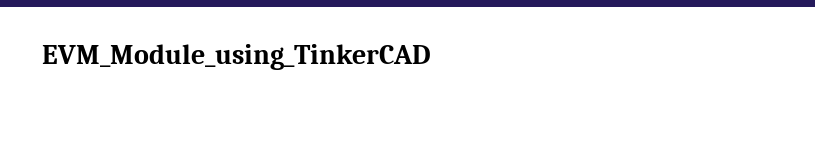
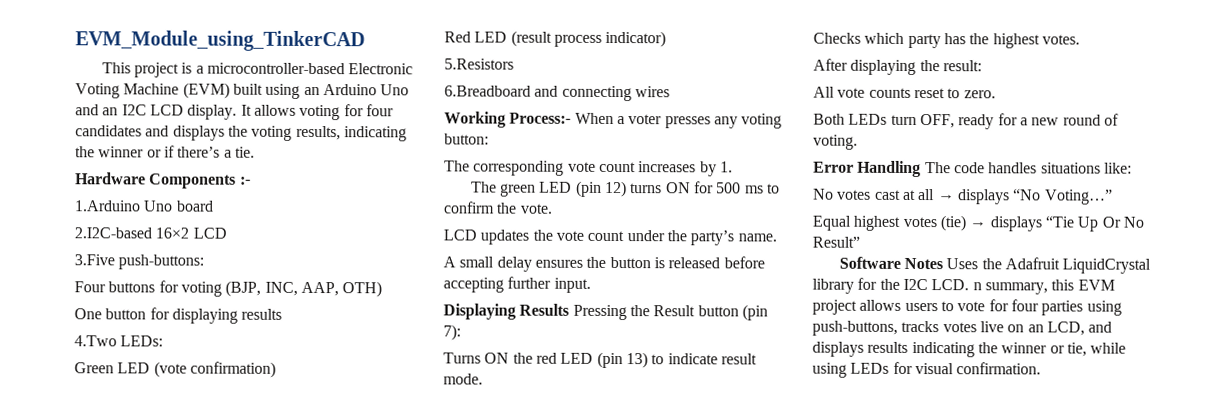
(431, 57) none -> [101,62,414,78] [75,82,410,99] [75,104,394,121] [75,125,407,142] [75,145,255,158] [75,172,251,189] [74,200,214,212] [74,227,227,239] [74,254,205,270] [74,280,383,298] [74,307,283,324] [74,335,164,347] [74,361,276,378] [444,30,667,48] [444,58,514,70] [444,85,670,102] [444,111,783,129] [444,133,489,145] [444,160,733,177] [470,180,780,198] [443,201,553,214] [443,229,777,246] [443,256,765,272] [443,276,591,293] [443,303,768,321] [443,324,461,341] [443,351,757,369] [443,373,483,385] [813,32,1080,49] [813,58,982,76] [813,86,996,99] [813,113,1119,130] [813,134,858,150] [813,160,1132,178] [813,188,1113,205] [812,215,1144,232] [812,236,860,248] [838,256,1152,274] [812,277,1115,295] [812,299,1122,316] [812,320,1113,336] [812,341,1127,358] [812,361,1042,378] // This project is a microcontroller-based Electronic Voting Machine (EVM) built using an Arduino Uno and an I2C LCD display. It allows voting for four candidates and displays the voting results, indicating the winner or if there’s a tie. // Hardware Components :- // 1.Arduino Uno board // 2.I2C-based 16×2 LCD // 3.Five push-buttons: // Four buttons for voting (BJP, INC, AAP, OTH) // One button for displaying results // 4.Two LEDs: // Green LED (vote confirmation) // Red LED (result process indicator) // 5.Resistors // 6.Breadboard and connecting wires // Working Process:- When a voter presses any voting button: // The corresponding vote count increases by 1. // The green LED (pin 12) turns ON for 500 ms to confirm the vote. // LCD updates the vote count under the party’s name. // A small delay ensures the button is released before accepting further input. // Displaying Results Pressing the Result button (pin 7): // Turns ON the red LED (pin 13) to indicate result mode. // Checks which party has the highest votes. // After displaying the result: // All vote counts reset to zero. // Both LEDs turn OFF, ready for a new round of voting. // Error Handling The code handles situations like: // No votes cast at all → displays “No Voting…” // Equal highest votes (tie) → displays “Tie Up Or No Result” // Software Notes Uses the Adafruit LiquidCrystal library for the I2C LCD. n summary, this EVM project allows users to vote for four parties using push-buttons, tracks votes live on an LCD, and displays results indicating the winner or tie, while using LEDs for visual confirmation.

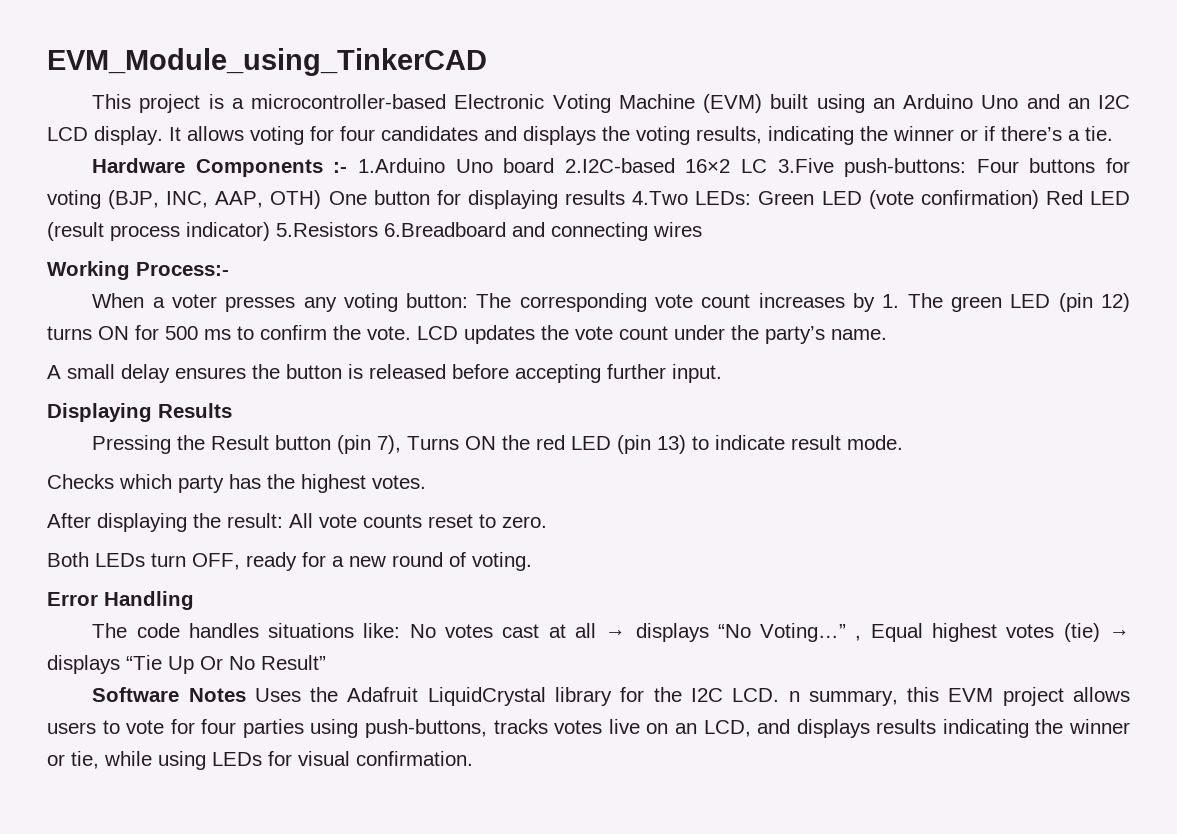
(251, 180) // -> (348, 167) none
(214, 206) // -> (555, 165) none
[192,227,227,239] LCD // -> [741,159,768,173] LC
(205, 262) // -> (967, 167) none
(383, 289) // -> (322, 199) none
(283, 314) // -> (626, 197) none
(164, 341) // -> (752, 198) none
(276, 369) // -> (1039, 199) none
(667, 39) // -> (270, 231) none
(514, 64) // -> (378, 229) none
(572, 118) none -> (229, 269) //
(489, 139) // -> (469, 300) none
(733, 167) // -> (900, 301) none
(553, 208) // -> (411, 333) none
(570, 309) none -> (232, 410) //
[443,324,461,341] 7): // -> [377,435,402,454] 7),
(982, 66) // -> (283, 520) none
(922, 169) none -> (194, 600) //
(1132, 168) // -> (401, 630) none
(1113, 197) // -> [855,635,862,641] ,

